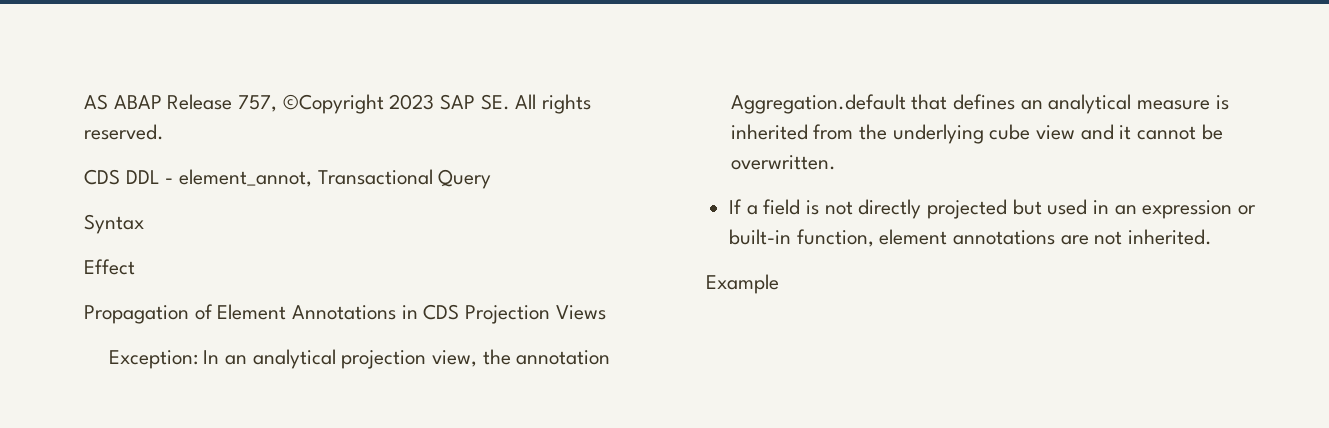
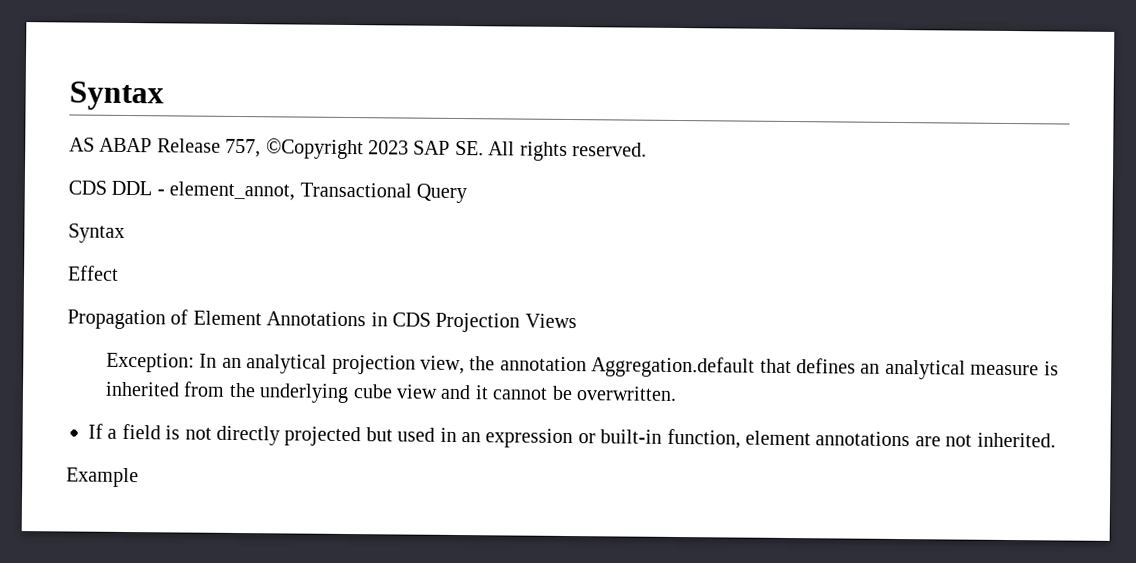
(84, 102) none -> [69,81,164,111] Syntax //

